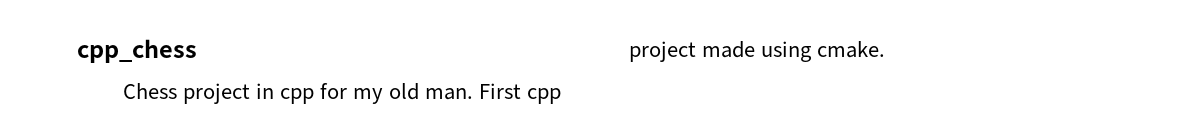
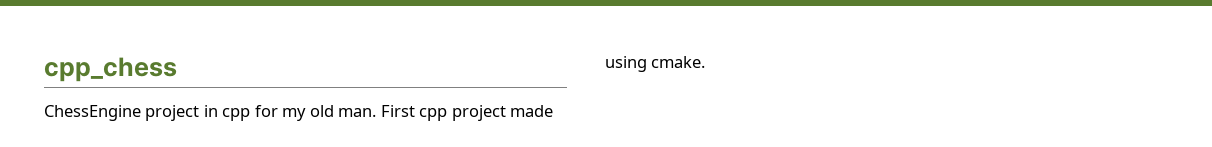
[122,83,177,99] Chess -> [44,105,141,121] ChessEngine

